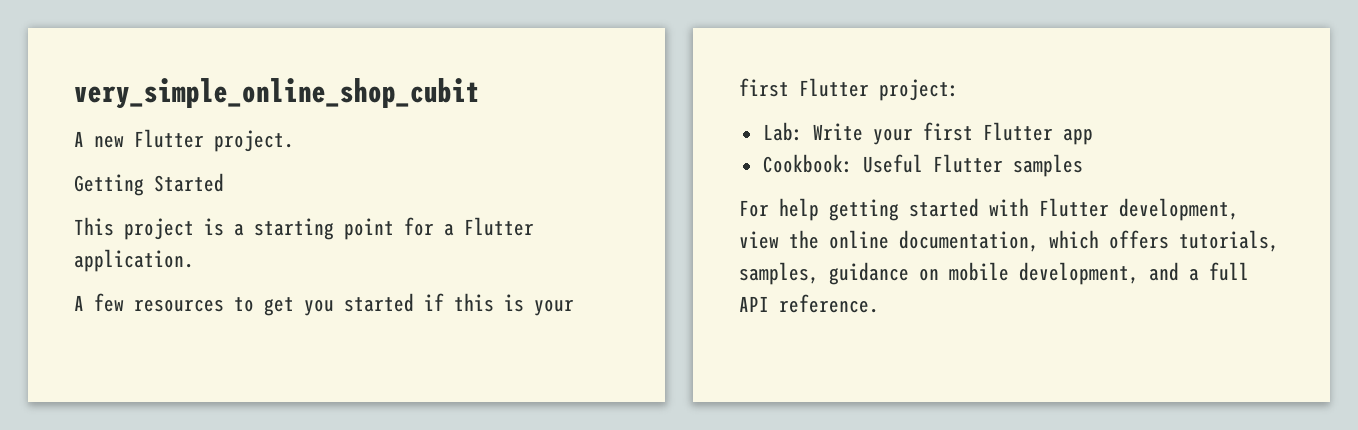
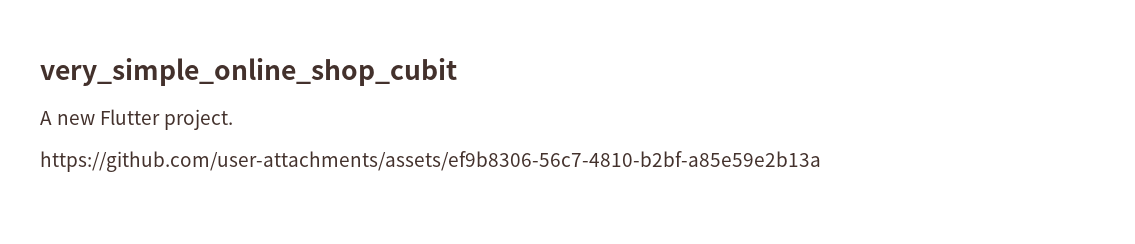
[74,173,224,196] [74,217,534,240] [74,249,194,272] [74,293,574,316] [739,78,959,101] [762,122,1093,145] [762,154,1083,177] [739,198,1239,221] [739,230,1279,252] [739,262,1249,285] [739,294,879,313] Getting Started // This project is a starting point for a Flutter application. // A few resources to get you started if this is your first Flutter project: // Lab: Write your first Flutter app // Cookbook: Useful Flutter samples // For help getting started with Flutter development, view the online documentation, which offers tutorials, samples, guidance on mobile development, and a full API reference. -> [40,151,821,172] https://github.com/user-attachments/assets/ef9b8306-56c7-4810-b2bf-a85e59e2b13a

